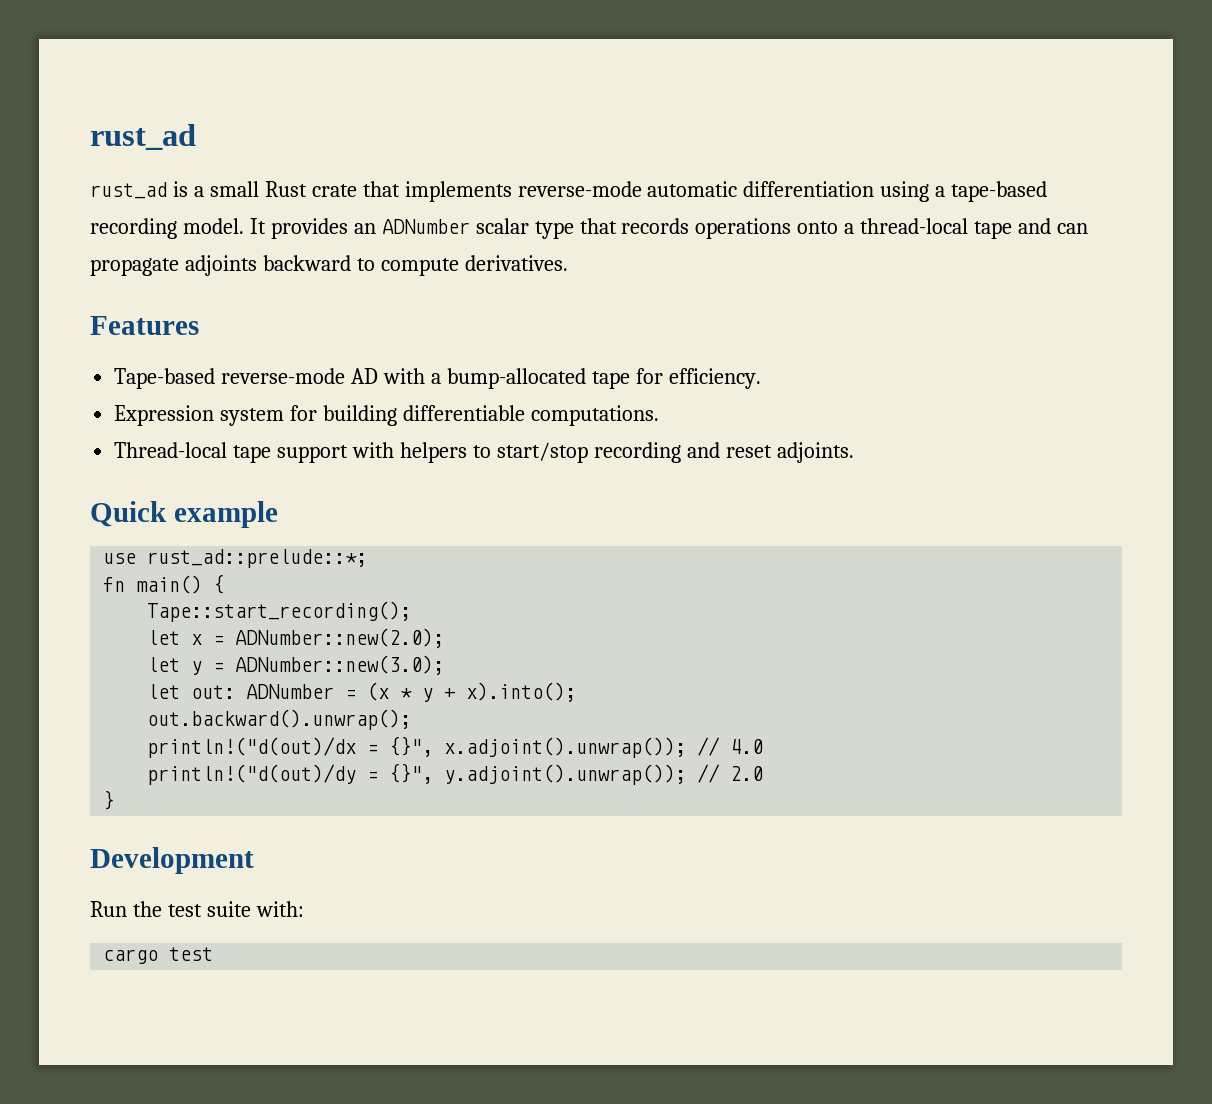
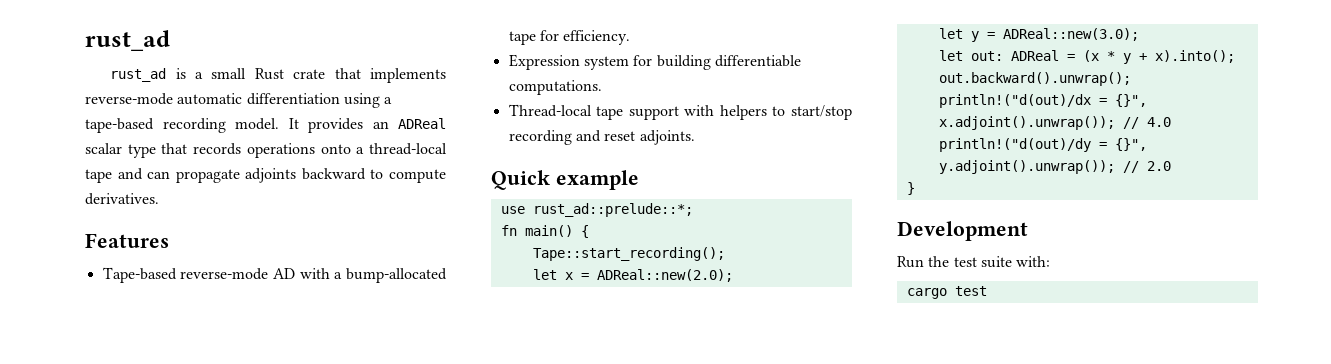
[381,219,470,234] ADNumber -> [398,118,446,129] ADReal
[235,628,445,648] ADNumber::new(2.0); -> [596,269,733,282] ADReal::new(2.0);
[235,655,445,675] ADNumber::new(3.0); -> [1002,28,1139,41] ADReal::new(3.0);
[246,684,335,699] ADNumber -> [1010,50,1059,61] ADReal

